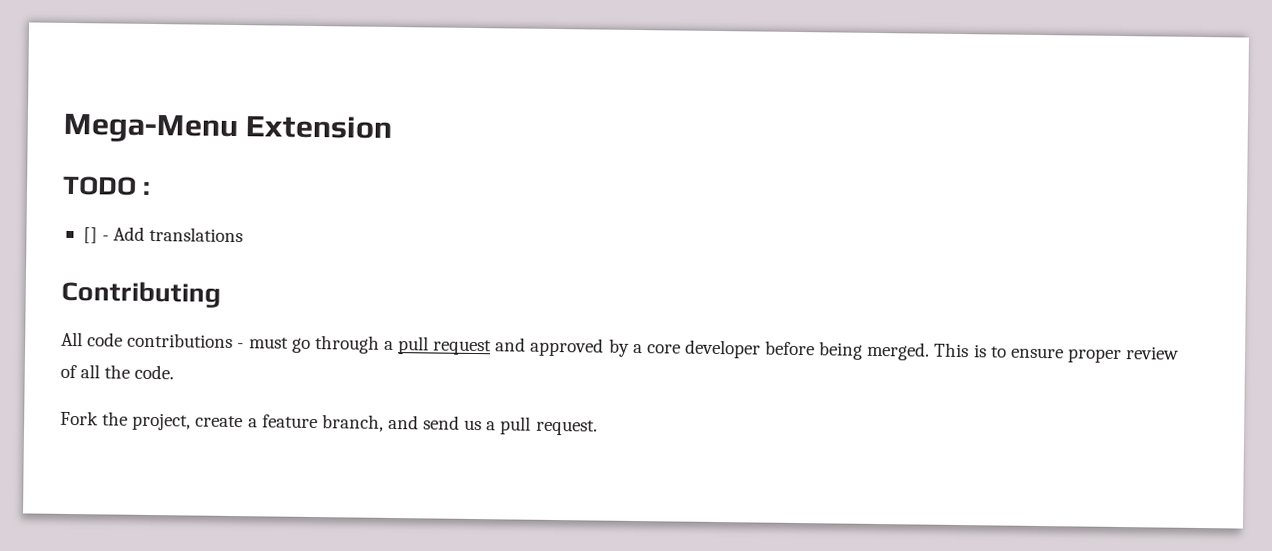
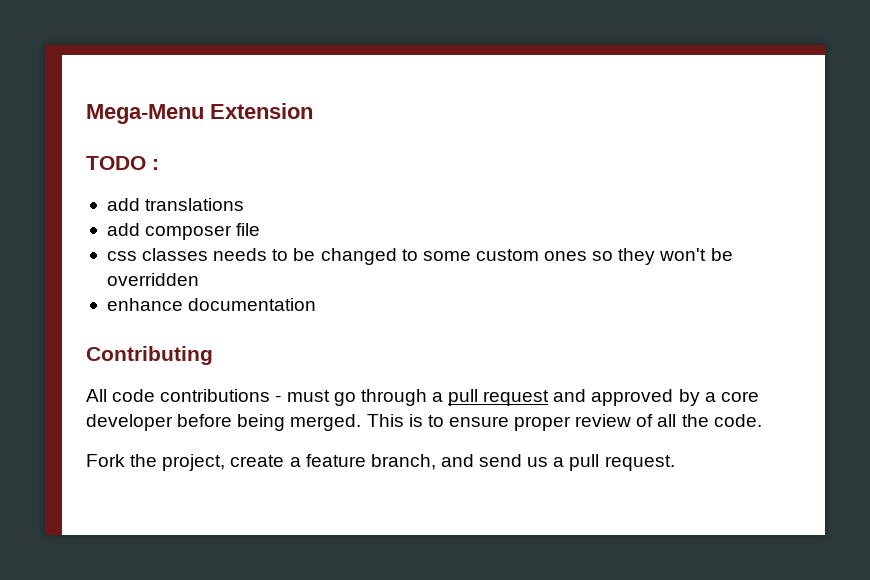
[82,226,244,244] [] - Add translations -> [106,198,245,211] [106,223,261,240] [106,248,733,265] [106,273,199,286] [106,298,317,311] add translations // add composer file // css classes needs to be changed to some custom ones so they won't be overridden // enhance documentation

